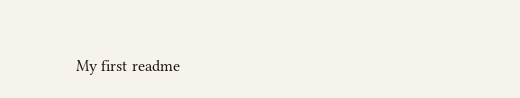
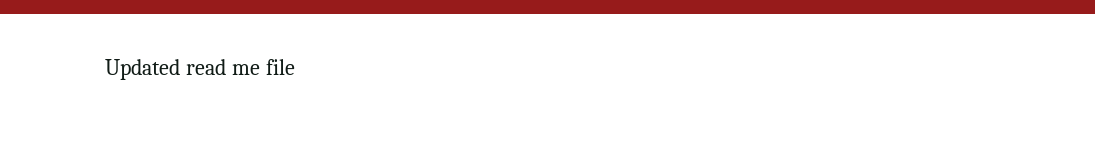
[76,60,180,75] My first readme -> [105,59,295,80] Updated read me file

